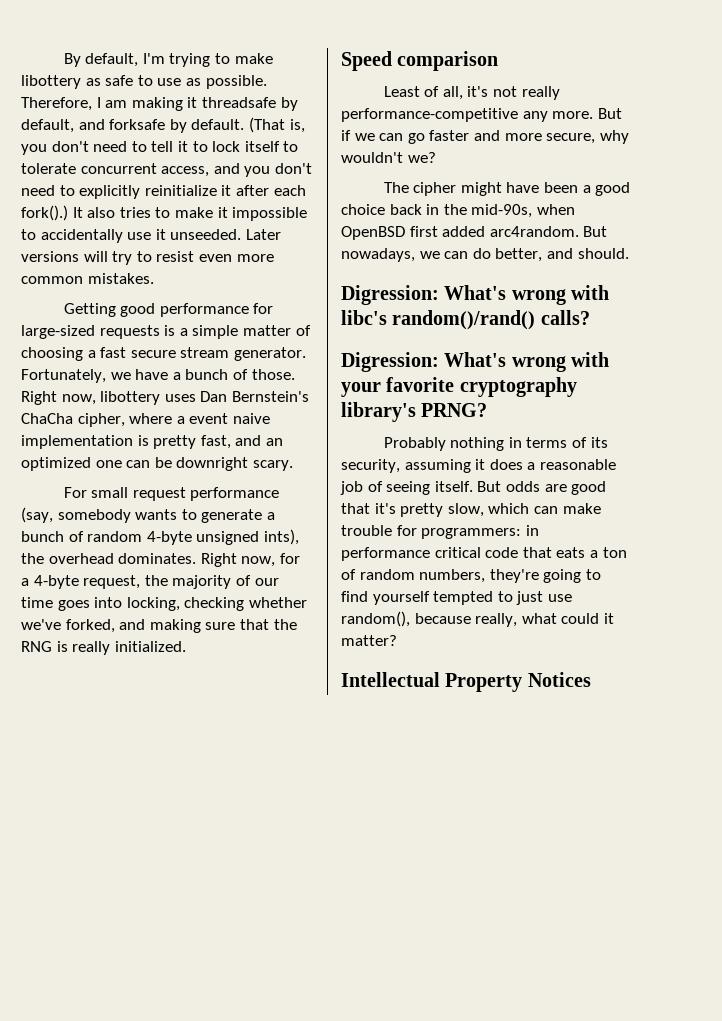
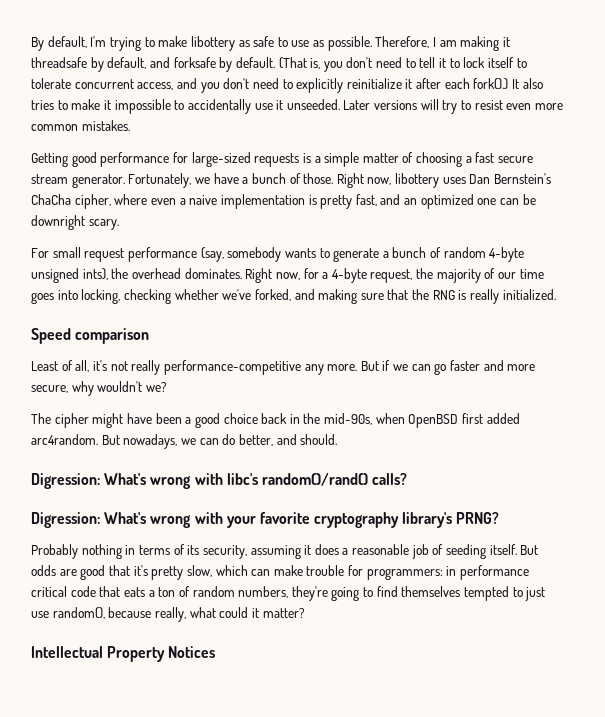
[176,413,229,424] a event -> [150,198,186,205] even a
[386,481,431,495] seeing -> [446,544,487,559] seeding
[372,591,430,605] yourself -> [401,586,461,597] themselves

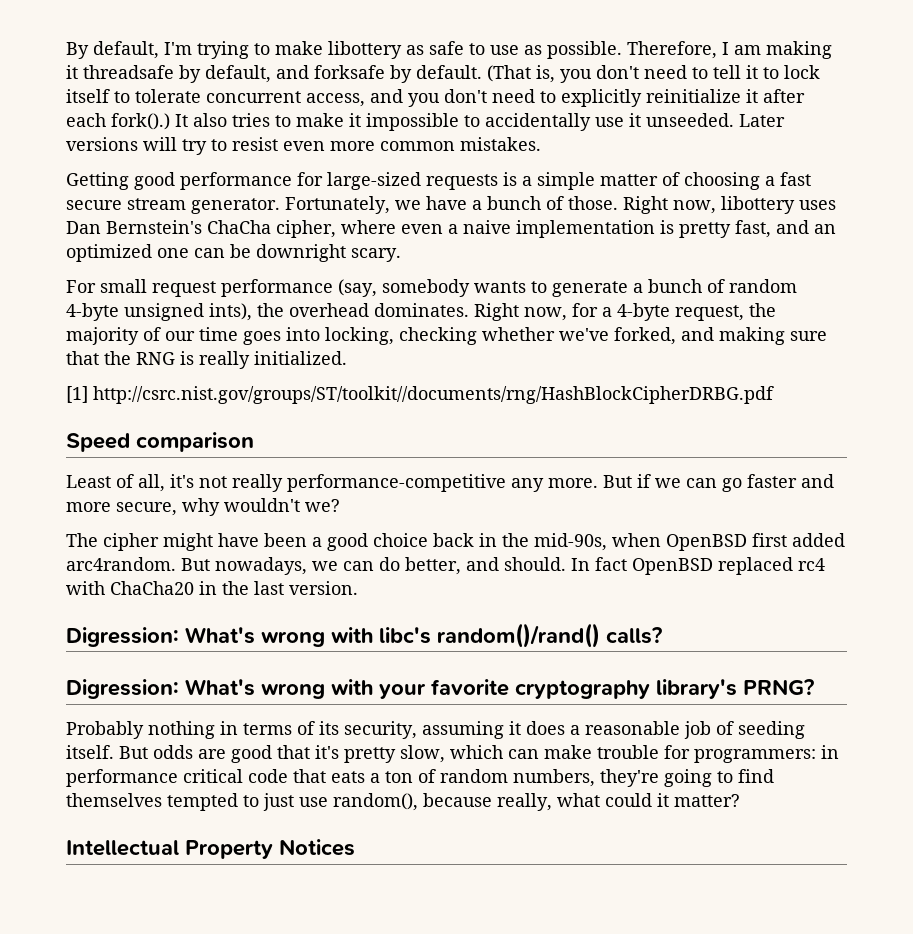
(556, 294) none -> [66,386,774,404] // [1] http://csrc.nist.gov/groups/ST/toolkit//documents/rng/HashBlockCipherDRBG.pdf
(338, 439) none -> [571,557,825,575] [66,581,358,595] In fact OpenBSD replaced rc4 with ChaCha20 in the last version.

